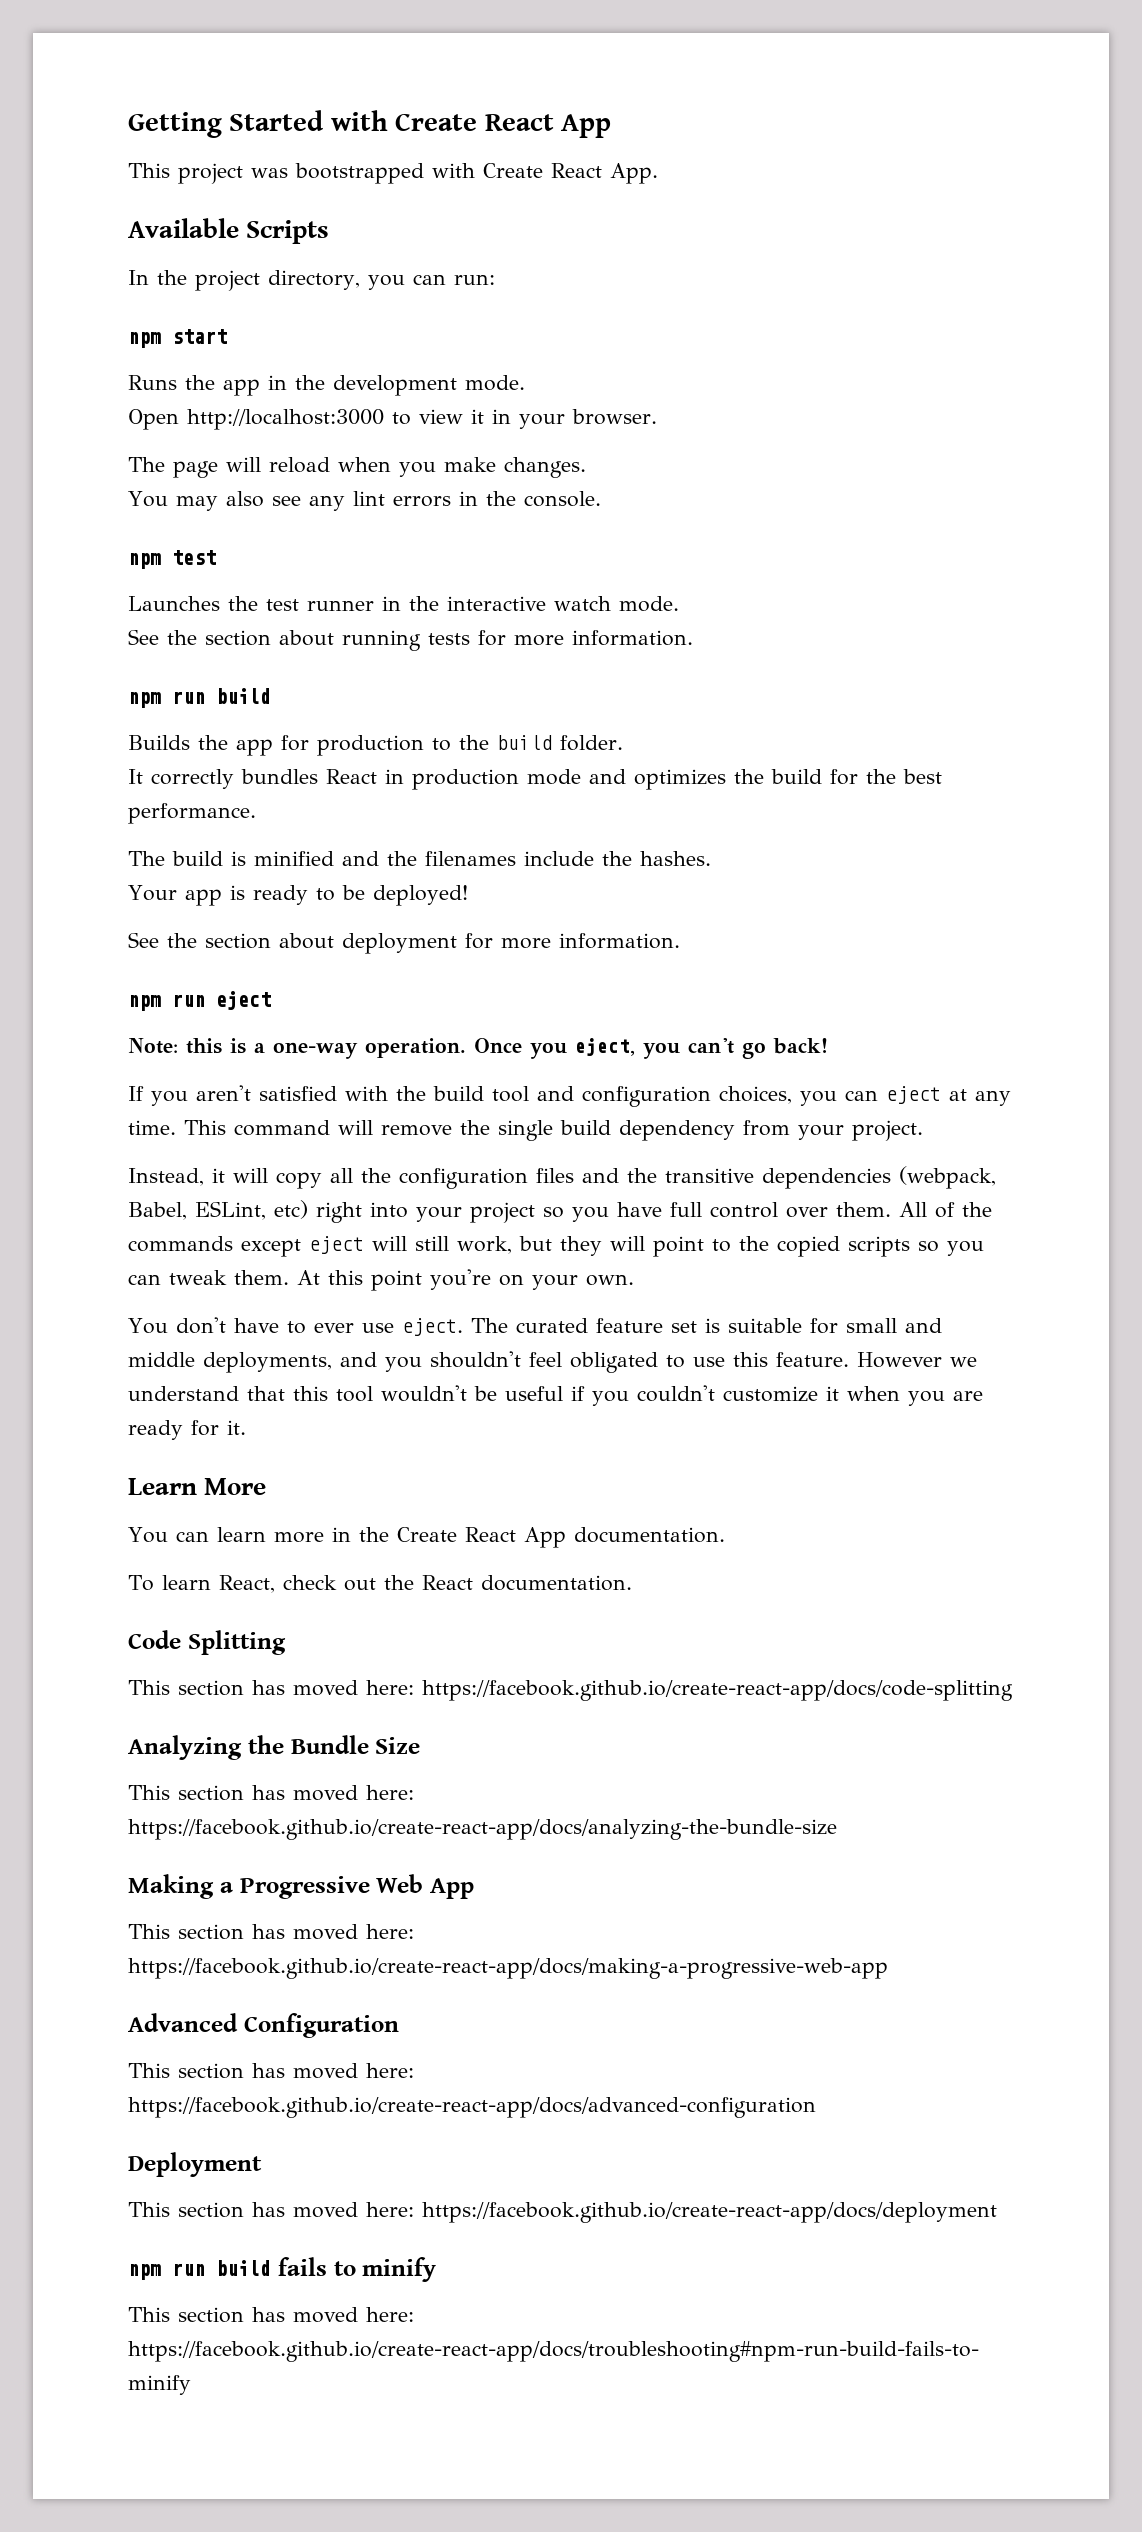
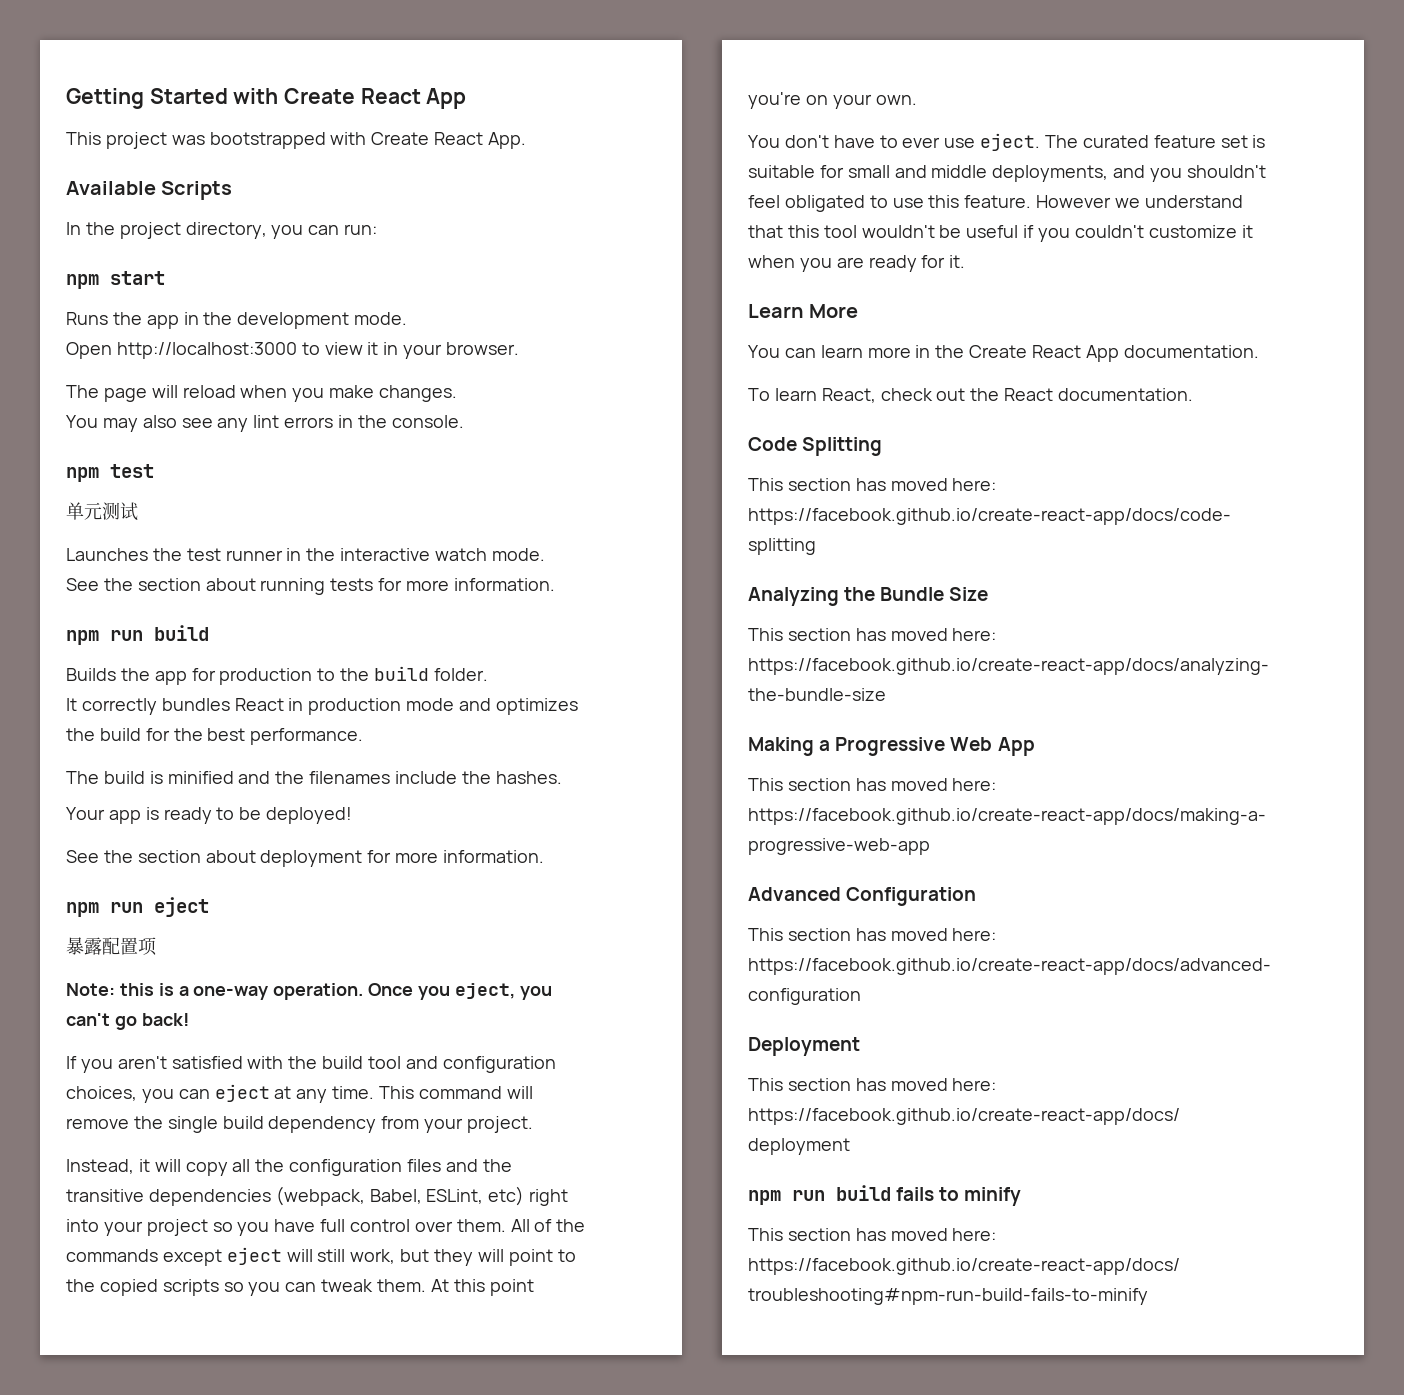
(216, 557) none -> [66,502,138,521] // 单元测试
(271, 1000) none -> [66,937,157,956] // 暴露配置项

